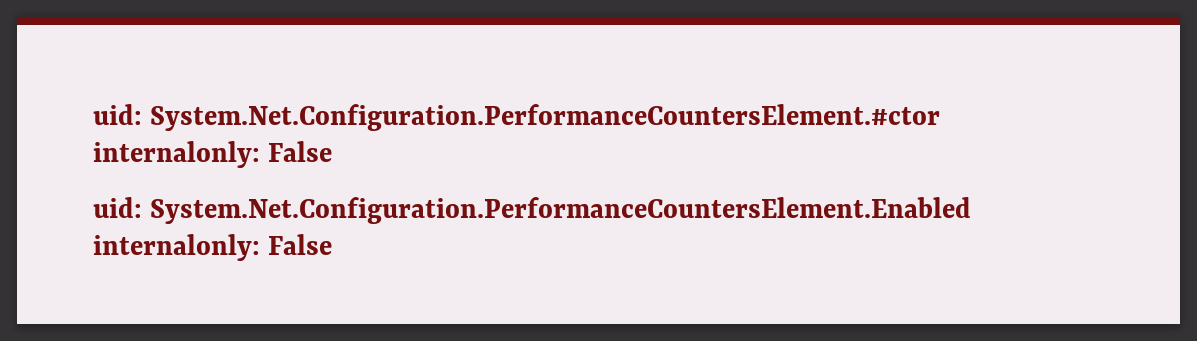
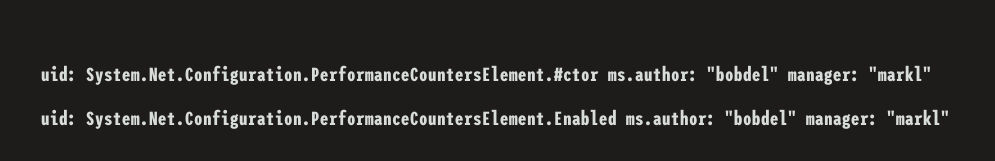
[93,141,333,168] [93,197,972,224] [93,234,333,261] internalonly: False // uid: System.Net.Configuration.PerformanceCountersElement.Enabled internalonly: False -> [608,65,932,85] [41,109,950,129] ms.author: "bobdel" manager: "markl" // uid: System.Net.Configuration.PerformanceCountersElement.Enabled ms.author: "bobdel" manager: "markl"

